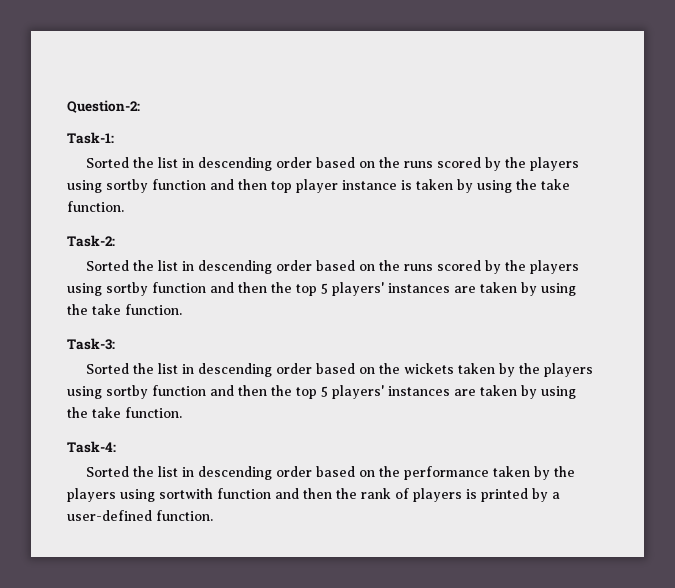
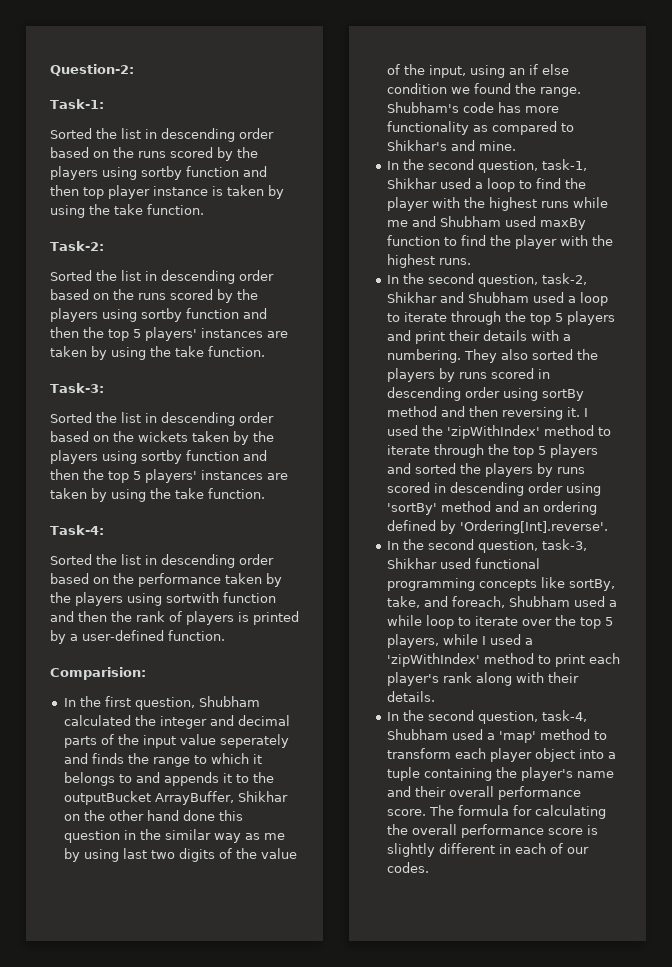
(213, 515) none -> [50,667,146,680] [63,696,260,710] [63,715,290,729] [63,734,289,748] [63,753,262,767] [63,772,274,786] [63,791,288,805] [63,810,243,821] [63,829,285,843] [63,848,297,862] [386,64,569,78] [386,83,581,97] [386,102,559,113] [386,121,574,135] [386,140,516,151] [386,159,587,173] [386,178,586,192] [386,197,608,211] [386,216,586,230] [386,235,613,249] [386,254,471,268] [386,273,587,287] [386,292,608,306] [386,311,615,325] [386,330,571,344] [386,349,598,363] [386,368,550,382] [386,387,584,401] [386,406,588,420] [386,425,611,439] [386,444,598,458] [386,463,585,477] [386,482,601,496] [386,501,597,515] [386,520,608,534] [386,539,587,553] [386,558,540,569] [386,577,615,591] [386,596,617,608] [386,615,613,629] [386,634,533,648] [386,653,620,667] [386,672,579,686] [386,691,435,702] [386,710,587,724] [386,729,607,743] [386,748,616,762] [386,767,614,781] [386,786,581,800] [386,805,606,819] [386,824,598,838] [386,843,589,857] [386,862,429,873] // Comparision: // In the first question, Shubham calculated the integer and decimal parts of the input value seperately and finds the range to which it belongs to and appends it to the outputBucket ArrayBuffer, Shikhar on the other hand done this question in the similar way as me by using last two digits of the value of the input, using an if else condition we found the range. Shubham's code has more functionality as compared to Shikhar's and mine. // In the second question, task-1, Shikhar used a loop to find the player with the highest runs while me and Shubham used maxBy function to find the player with the highest runs. // In the second question, task-2, Shikhar and Shubham used a loop to iterate through the top 5 players and print their details with a numbering. They also sorted the players by runs scored in descending order using sortBy method and then reversing it. I used the 'zipWithIndex' method to iterate through the top 5 players and sorted the players by runs scored in descending order using 'sortBy' method and an ordering defined by 'Ordering[Int].reverse'. // In the second question, task-3, Shikhar used functional programming concepts like sortBy, take, and foreach, Shubham used a while loop to iterate over the top 5 players, while I used a 'zipWithIndex' method to print each player's rank along with their details. // In the second question, task-4, Shubham used a 'map' method to transform each player object into a tuple containing the player's name and their overall performance score. The formula for calculating the overall performance score is slightly different in each of our codes.

